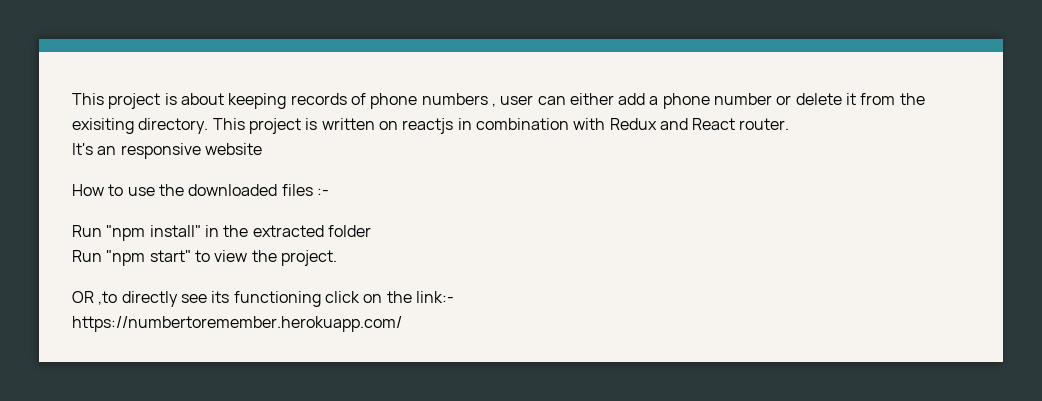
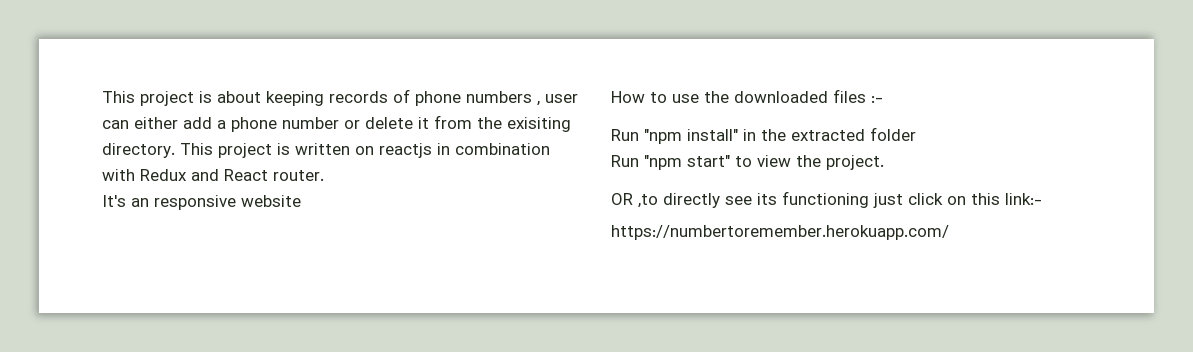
(321, 299) none -> [873,193,903,208] just
[386,291,412,303] the -> [971,193,1000,205] this

